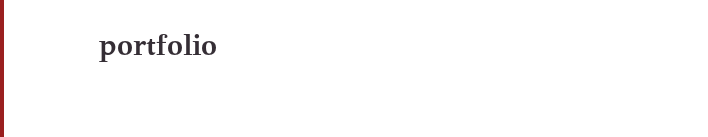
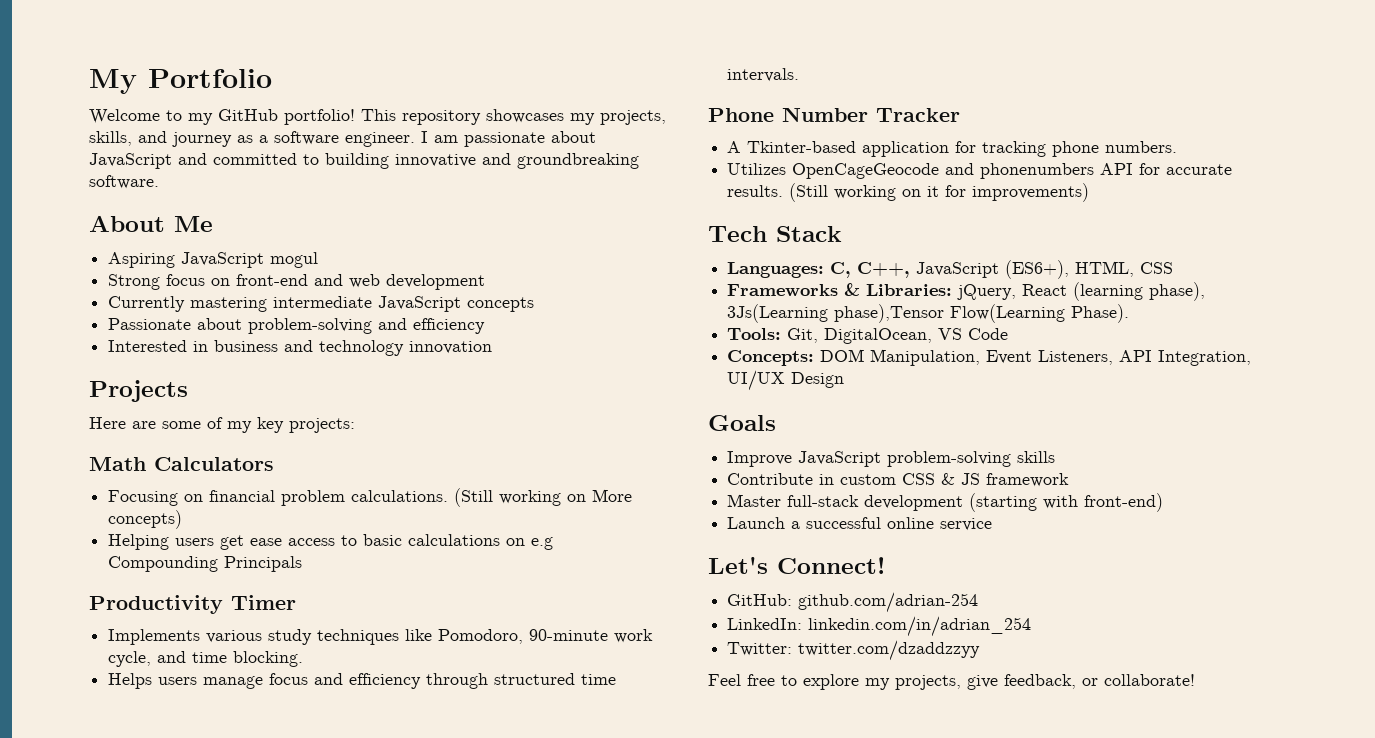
[99,34,217,62] portfolio -> [89,69,272,94] [89,109,666,125] [89,131,596,147] [89,153,639,169] [89,175,159,189] [89,215,213,232] [108,252,319,268] [108,274,486,290] [108,296,535,312] [108,318,486,334] [108,340,493,356] [89,380,188,402] [89,417,355,433] [89,457,274,471] [108,488,633,507] [108,510,183,529] [108,534,554,550] [108,556,303,572] [89,595,296,614] [108,629,654,645] [108,651,304,667] [108,673,617,689] [727,68,800,82] [708,107,960,122] [727,141,1178,157] [727,163,1233,179] [727,183,1090,202] [708,226,842,242] [727,260,1174,279] [727,282,1206,301] [727,304,1130,323] [727,328,1009,344] [727,349,1252,366] [727,370,845,391] [708,415,776,431] [727,451,1056,467] [727,473,1070,487] [727,493,1164,512] [727,517,993,531] [708,556,885,574] [727,592,979,613] [727,616,1032,637] [727,640,981,661] [708,674,1195,690] My Portfolio // Welcome to my GitHub portfolio! This repository showcases my projects, skills, and journey as a software engineer. I am passionate about JavaScript and committed to building innovative and groundbreaking software. // About Me // Aspiring JavaScript mogul // Strong focus on front-end and web development // Currently mastering intermediate JavaScript concepts // Passionate about problem-solving and efficiency // Interested in business and technology innovation // Projects // Here are some of my key projects: // Math Calculators // Focusing on financial problem calculations. (Still working on More concepts) // Helping users get ease access to basic calculations on e.g Compounding Principals // Productivity Timer // Implements various study techniques like Pomodoro, 90-minute work cycle, and time blocking. // Helps users manage focus and efficiency through structured time intervals. // Phone Number Tracker // A Tkinter-based application for tracking phone numbers. // Utilizes OpenCageGeocode and phonenumbers API for accurate results. (Still working on it for improvements) // Tech Stack // Languages: C, C++, JavaScript (ES6+), HTML, CSS // Frameworks & Libraries: jQuery, React (learning phase), 3Js(Learning phase),Tensor Flow(Learning Phase). // Tools: Git, DigitalOcean, VS Code // Concepts: DOM Manipulation, Event Listeners, API Integration, UI/UX Design // Goals // Improve JavaScript problem-solving skills // Contribute in custom CSS & JS framework // Master full-stack development (starting with front-end) // Launch a successful online service // Let's Connect! // GitHub: github.com/adrian-254 // LinkedIn: linkedin.com/in/adrian_254 // Twitter: twitter.com/dzaddzzyy // Feel free to explore my projects, give feedback, or collaborate!

